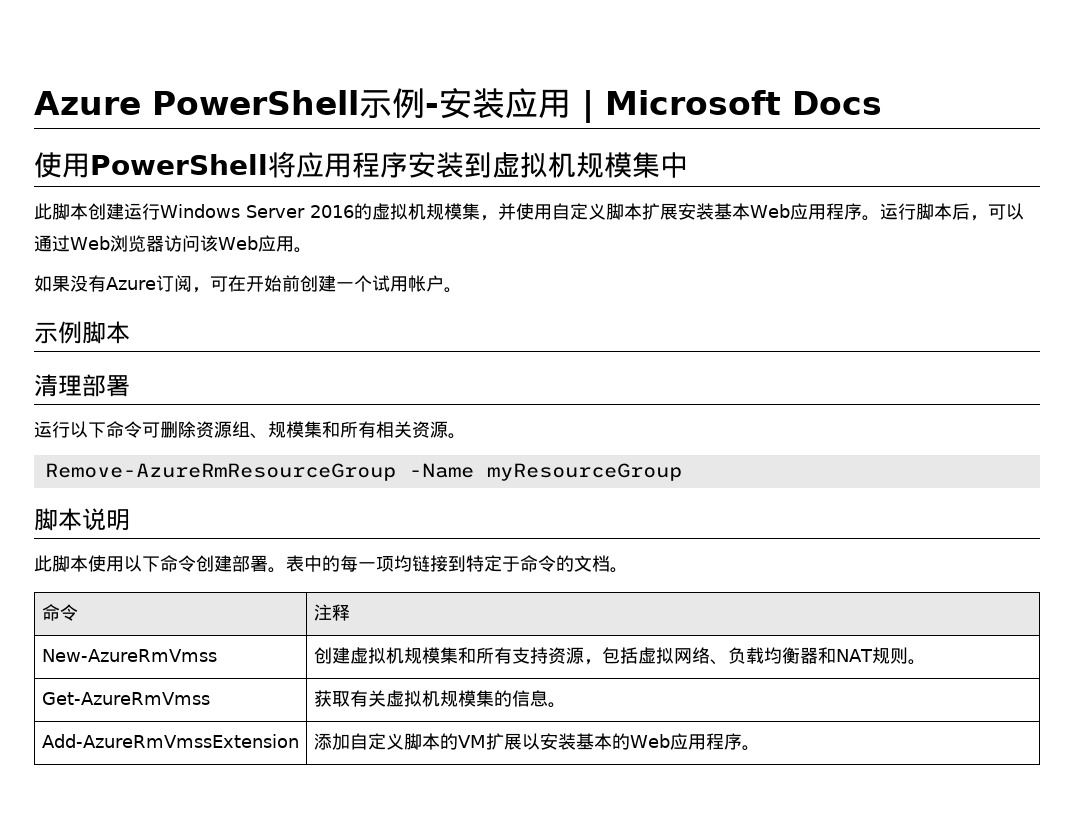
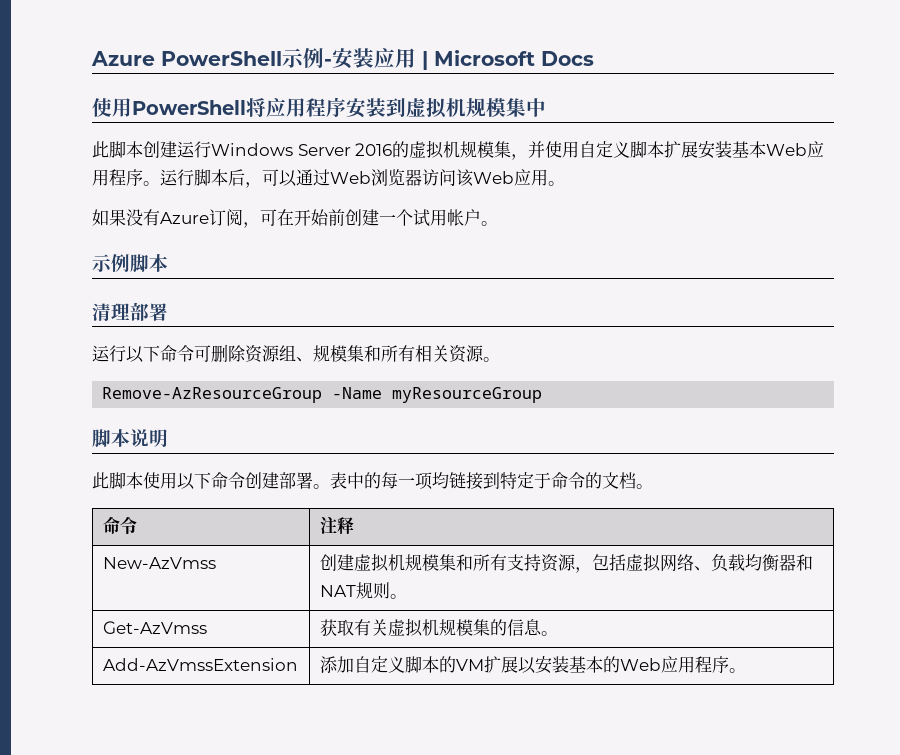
[44,463,396,481] Remove-AzureRmResourceGroup -> [102,387,323,403] Remove-AzResourceGroup
[41,649,217,662] New-AzureRmVmss -> [102,557,216,569] New-AzVmss
[41,692,210,705] Get-AzureRmVmss -> [102,621,207,634] Get-AzVmss
[41,734,299,748] Add-AzureRmVmssExtension -> [102,658,298,671] Add-AzVmssExtension

